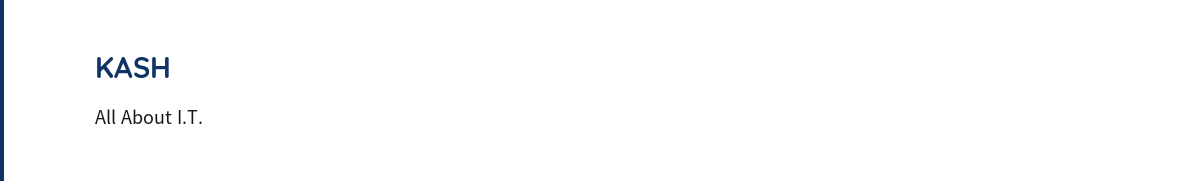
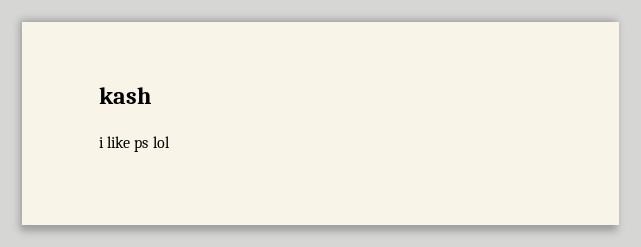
[95,56,171,78] [95,109,203,124] KASH // All About I.T. -> [99,87,151,104] [99,136,170,152] kash // i like ps lol

